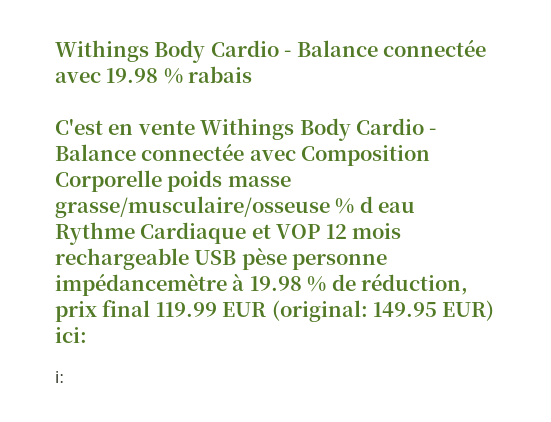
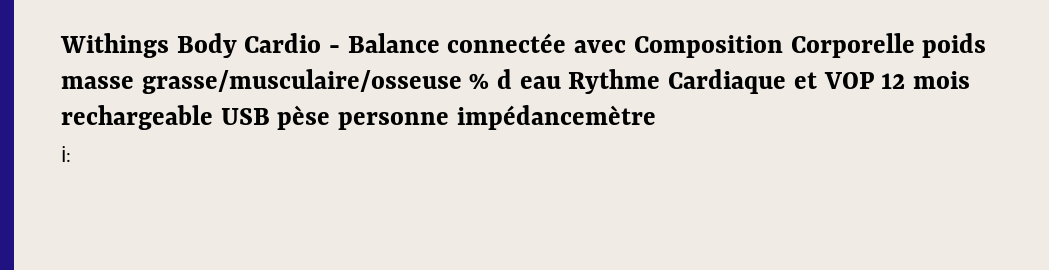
[55,39,486,63] [55,66,253,84] [55,118,437,141] [55,143,296,161] Withings Body Cardio - Balance connectée avec 19.98 % rabais // C'est en vente Withings Body Cardio - Balance connectée avec -> [60,33,627,58] Withings Body Cardio - Balance connectée avec
[232,273,468,295] [55,300,495,322] [55,327,87,343] à 19.98 % de réduction, prix final 119.99 EUR (original: 149.95 EUR) ici: -> (656, 117) none

